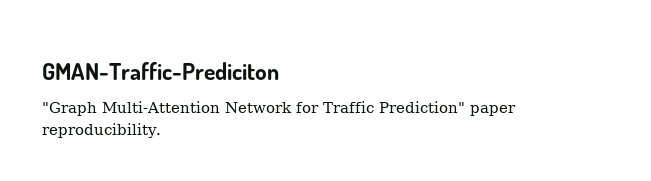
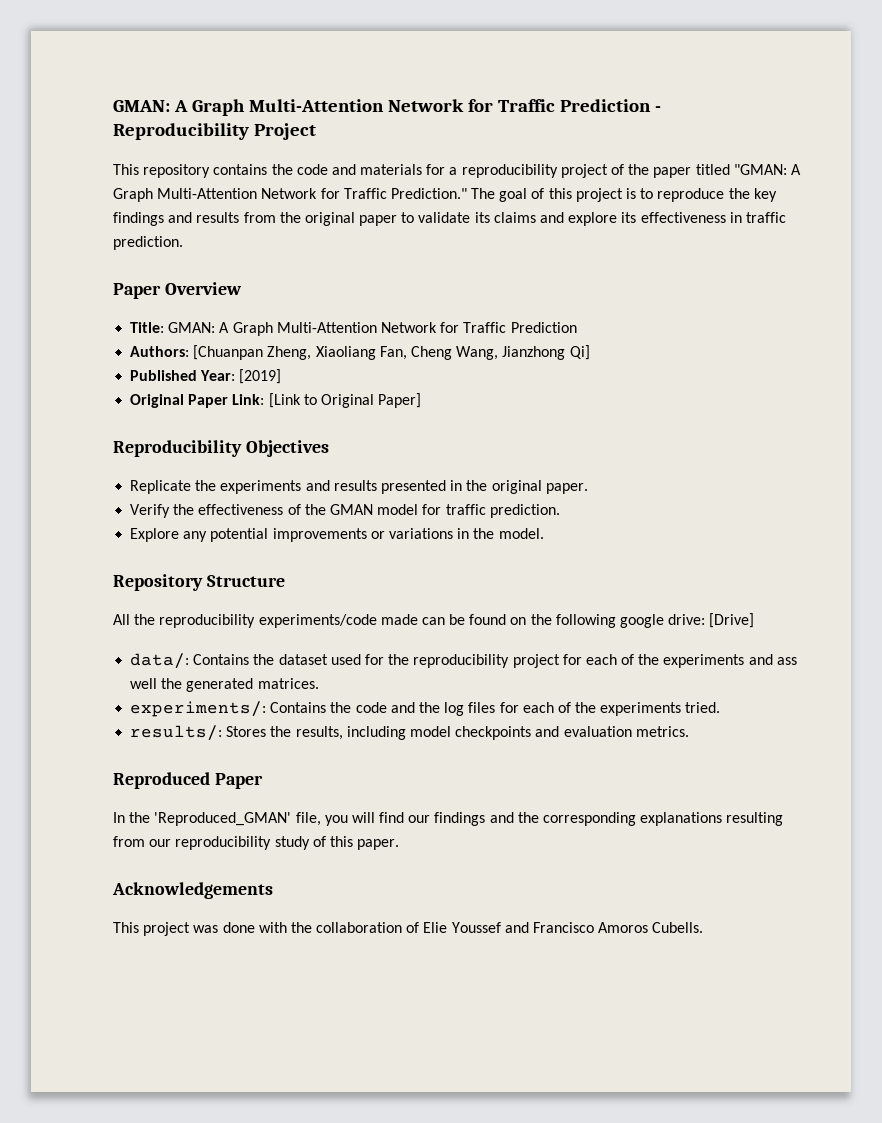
[42,62,279,80] [42,101,516,116] [42,123,161,138] GMAN-Traffic-Prediciton // "Graph Multi-Attention Network for Traffic Prediction" paper reproducibility. -> [113,99,661,116] [113,123,316,140] [113,164,801,178] [113,188,777,202] [113,212,786,226] [113,236,183,250] [113,282,242,299] [130,322,577,336] [130,345,590,360] [130,369,282,384] [130,393,422,408] [113,440,329,457] [130,480,588,494] [130,504,560,518] [130,528,544,542] [113,574,285,591] [113,613,755,628] [130,653,797,669] [130,678,319,692] [130,701,721,717] [130,725,689,741] [113,772,263,789] [113,812,784,826] [113,836,400,850] [112,882,273,899] [113,922,704,936] GMAN: A Graph Multi-Attention Network for Traffic Prediction - Reproducibility Project // This repository contains the code and materials for a reproducibility project of the paper titled "GMAN: A Graph Multi-Attention Network for Traffic Prediction." The goal of this project is to reproduce the key findings and results from the original paper to validate its claims and explore its effectiveness in traffic prediction. // Paper Overview // Title: GMAN: A Graph Multi-Attention Network for Traffic Prediction // Authors: [Chuanpan Zheng, Xiaoliang Fan, Cheng Wang, Jianzhong Qi] // Published Year: [2019] // Original Paper Link: [Link to Original Paper] // Reproducibility Objectives // Replicate the experiments and results presented in the original paper. // Verify the effectiveness of the GMAN model for traffic prediction. // Explore any potential improvements or variations in the model. // Repository Structure // All the reproducibility experiments/code made can be found on the following google drive: [Drive] // data/: Contains the dataset used for the reproducibility project for each of the experiments and ass well the generated matrices. // experiments/: Contains the code and the log files for each of the experiments tried. // results/: Stores the results, including model checkpoints and evaluation metrics. // Reproduced Paper // In the 'Reproduced_GMAN' file, you will find our findings and the corresponding explanations resulting from our reproducibility study of this paper. // Acknowledgements // This project was done with the collaboration of Elie Youssef and Francisco Amoros Cubells.

